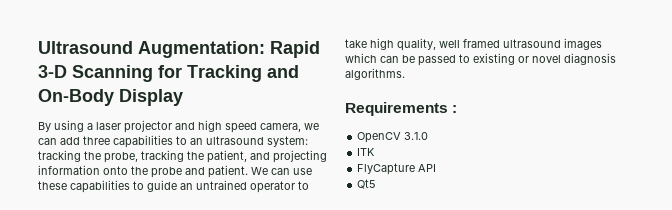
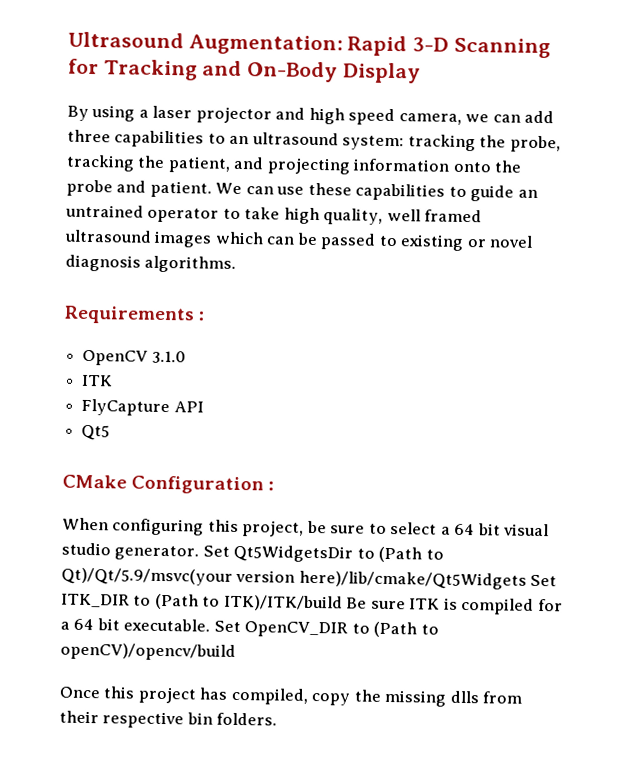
(377, 184) none -> [62,474,275,495] [62,517,550,537] [61,542,444,563] [61,567,558,590] [61,593,563,615] [60,618,439,638] [60,642,236,661] [59,686,523,707] [59,710,278,729] // CMake Configuration : // When configuring this project, be sure to select a 64 bit visual studio generator. Set Qt5WidgetsDir to (Path to Qt)/Qt/5.9/msvc(your version here)/lib/cmake/Qt5Widgets Set ITK_DIR to (Path to ITK)/ITK/build Be sure ITK is compiled for a 64 bit executable. Set OpenCV_DIR to (Path to openCV)/opencv/build // Once this project has compiled, copy the missing dlls from their respective bin folders.

